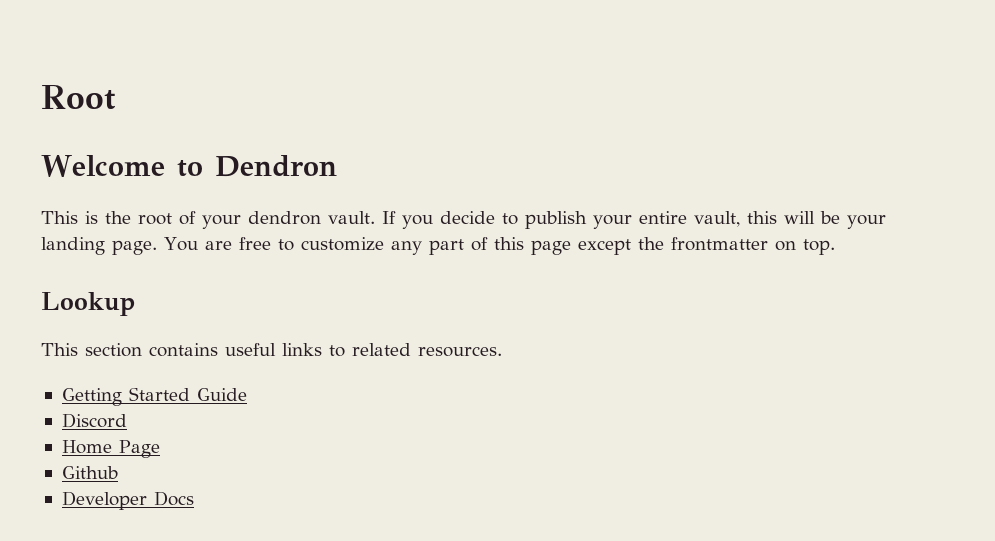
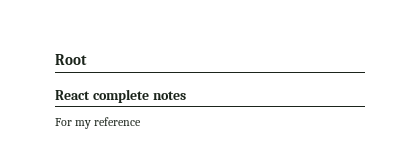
[41,155,337,177] [41,211,886,229] [41,237,835,255] [41,292,135,316] [41,343,502,357] [61,387,247,406] [61,413,127,428] [61,440,160,458] [61,466,118,479] [61,491,194,510] Welcome to Dendron // This is the root of your dendron vault. If you decide to publish your entire vault, this will be your landing page. You are free to customize any part of this page except the frontmatter on top. // Lookup // This section contains useful links to related resources. // Getting Started Guide // Discord // Home Page // Github // Developer Docs -> [55,89,186,103] [55,117,142,129] React complete notes // For my reference

